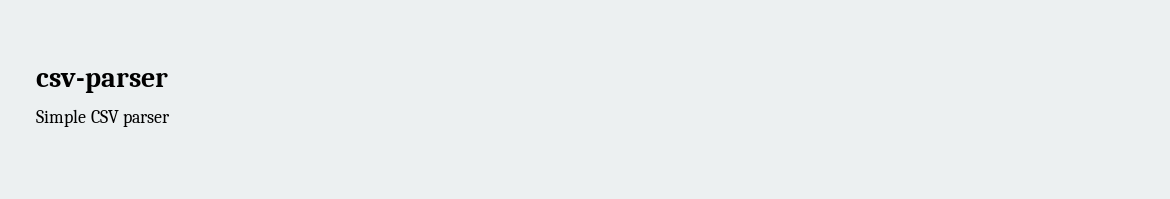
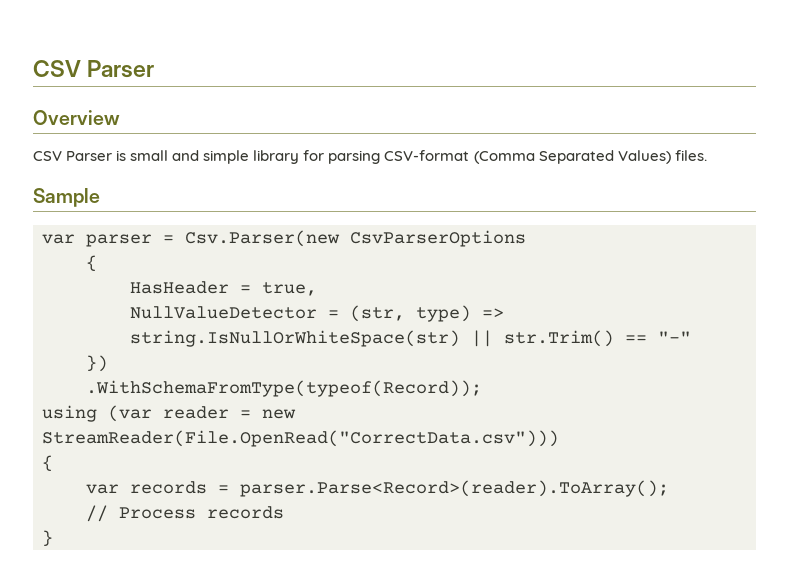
[36,72,168,93] [36,109,171,127] csv-parser // Simple CSV parser -> [33,60,155,78] [33,110,120,125] [33,150,707,164] [33,188,100,207] [42,230,526,247] [86,255,97,272] [130,281,317,296] [130,305,504,322] [130,330,691,347] [86,355,108,372] [86,380,482,397] [42,405,296,422] [42,430,559,447] [42,455,53,472] [86,480,669,497] [86,505,284,522] [42,530,53,547] CSV Parser // Overview // CSV Parser is small and simple library for parsing CSV-format (Comma Separated Values) files. // Sample // var parser = Csv.Parser(new CsvParserOptions // { // HasHeader = true, // NullValueDetector = (str, type) => string.IsNullOrWhiteSpace(str) || str.Trim() == "-" // }) // .WithSchemaFromType(typeof(Record)); // using (var reader = new StreamReader(File.OpenRead("CorrectData.csv"))) // { // var records = parser.Parse<Record>(reader).ToArray(); // // Process records // }

